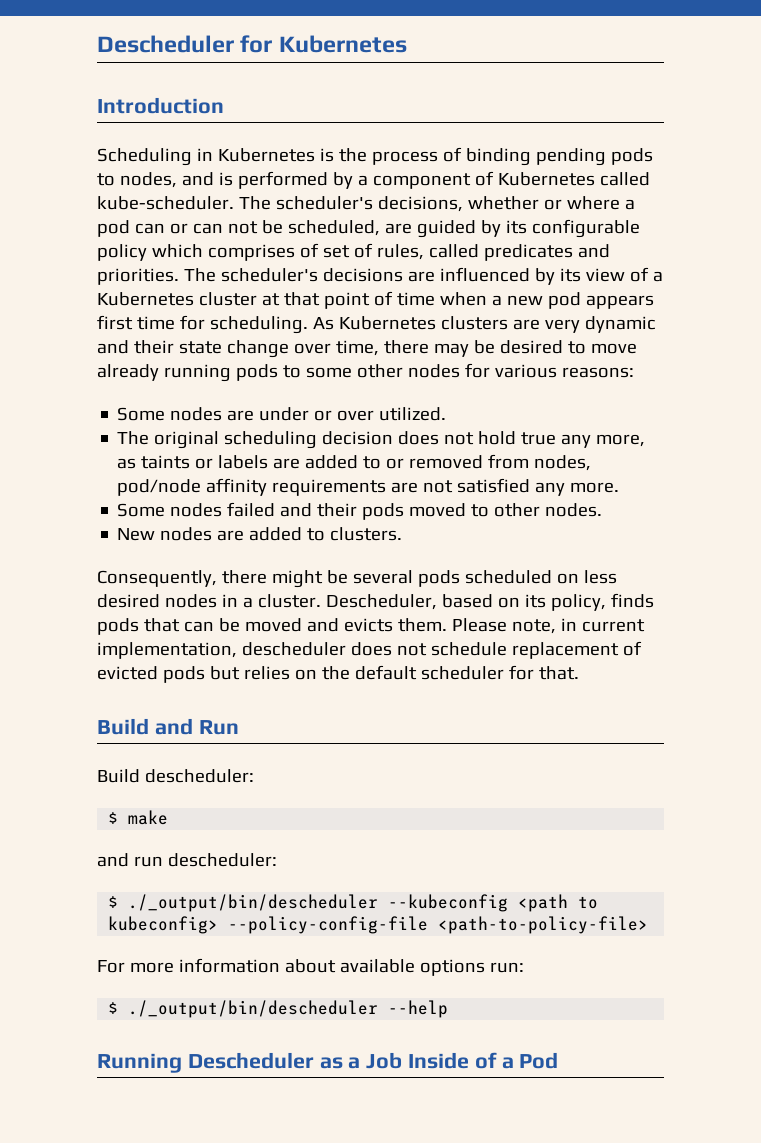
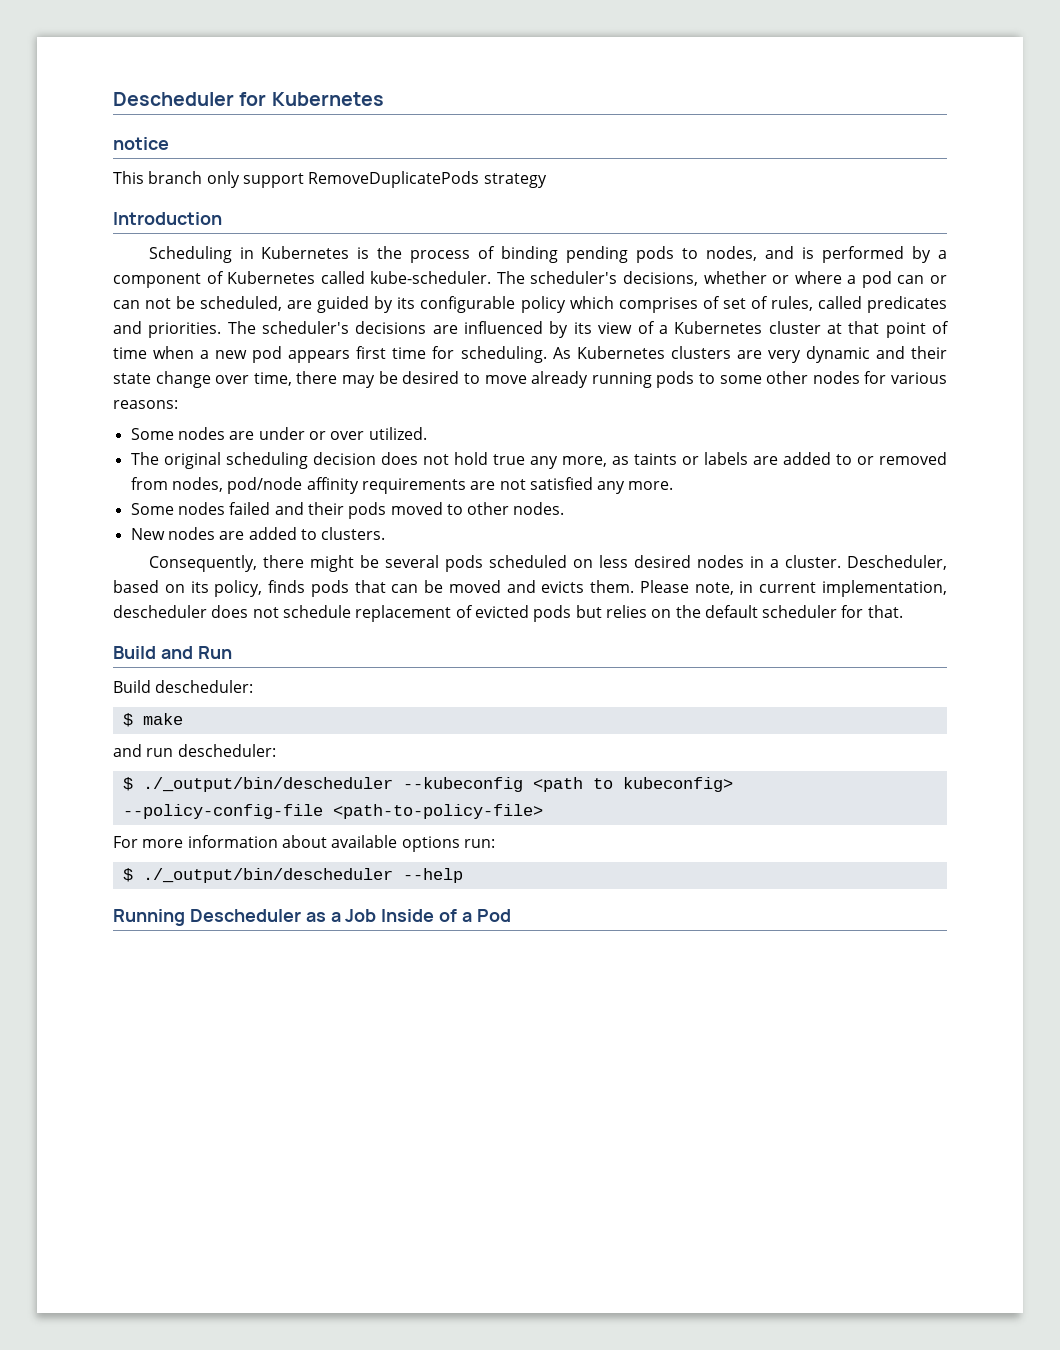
(407, 44) none -> [113,137,169,150] [113,171,547,188] // notice // This branch only support RemoveDuplicatePods strategy

